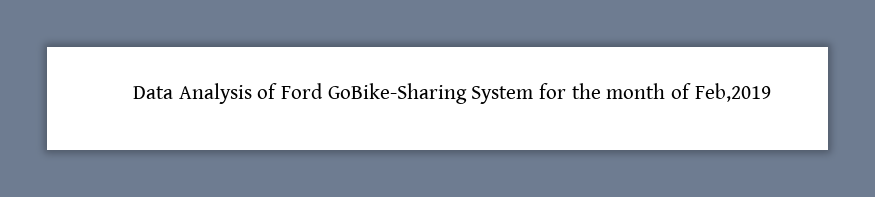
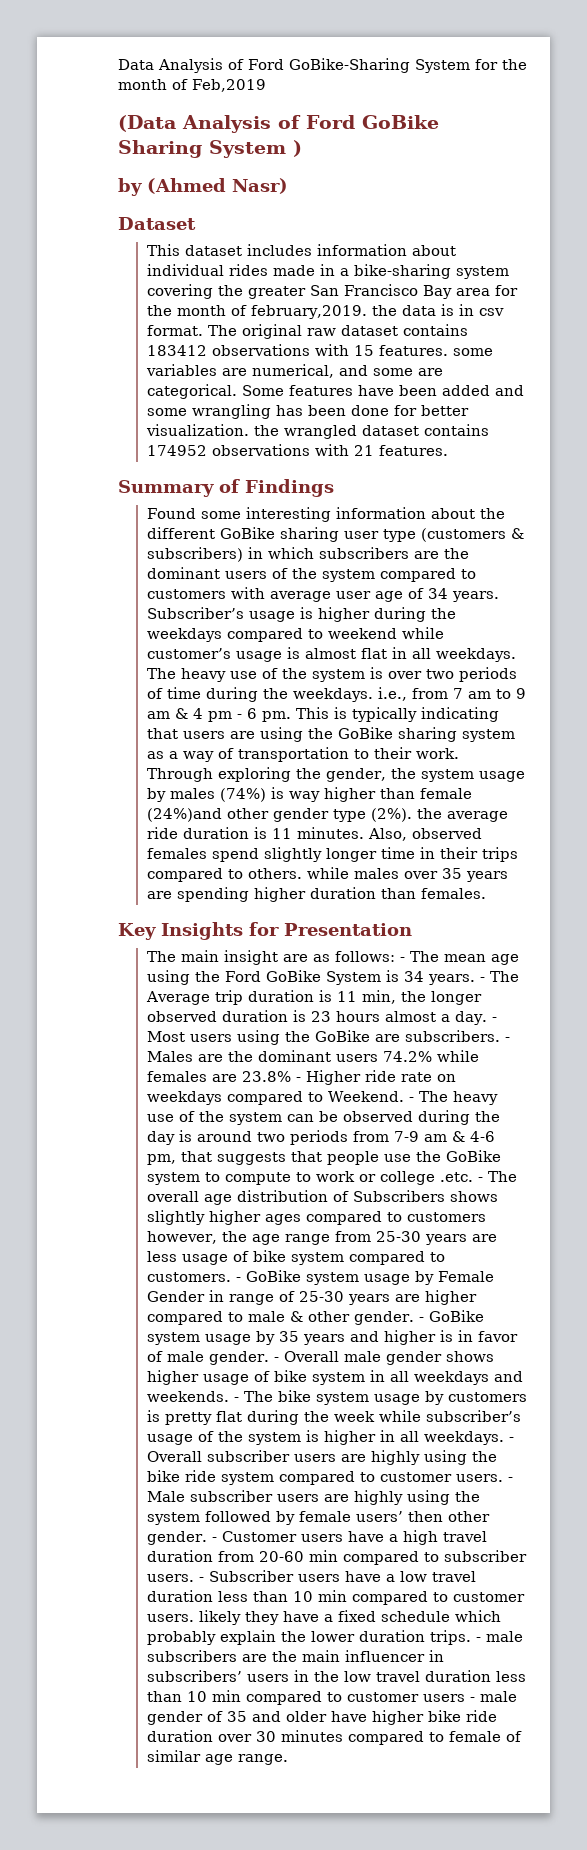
(771, 92) none -> [118,115,439,133] [118,140,302,158] [118,178,288,196] [118,217,196,230] [146,244,456,256] [146,264,509,279] [146,284,518,299] [146,304,504,319] [146,324,468,339] [146,344,493,356] [145,364,443,378] [146,384,524,399] [146,404,469,419] [145,424,489,439] [146,444,448,456] [118,479,334,497] [146,507,505,522] [146,527,524,542] [146,547,469,562] [146,567,476,582] [146,587,499,602] [146,607,456,622] [146,627,444,642] [146,647,516,662] [146,667,517,682] [146,687,526,702] [146,707,499,722] [146,727,515,742] [146,747,459,762] [146,767,525,782] [146,787,472,802] [146,808,508,822] [146,827,482,841] [146,847,518,862] [146,867,508,882] [146,887,486,902] [118,922,412,940] [146,950,519,965] [146,970,519,985] [145,990,482,1005] [146,1010,497,1025] [146,1030,510,1045] [146,1050,479,1062] [146,1070,456,1085] [146,1091,498,1105] [146,1110,500,1125] [146,1130,495,1145] [146,1150,501,1165] [146,1171,517,1185] [146,1190,498,1205] [146,1210,486,1225] [146,1231,497,1245] [146,1250,445,1265] [146,1270,494,1285] [146,1290,477,1305] [146,1310,484,1325] [146,1330,518,1345] [146,1351,494,1365] [146,1370,523,1385] [146,1390,527,1405] [146,1410,521,1425] [146,1430,514,1445] [146,1450,497,1465] [146,1470,513,1485] [146,1490,480,1505] [146,1511,490,1525] [146,1530,487,1545] [146,1550,527,1565] [146,1570,476,1582] [146,1590,525,1605] [146,1610,501,1625] [146,1630,523,1645] [146,1650,444,1662] [146,1670,526,1682] [146,1690,517,1705] [146,1710,497,1725] [146,1730,522,1745] [146,1750,288,1765] // (Data Analysis of Ford GoBike Sharing System ) // by (Ahmed Nasr) // Dataset // This dataset includes information about individual rides made in a bike-sharing system covering the greater San Francisco Bay area for the month of february,2019. the data is in csv format. The original raw dataset contains 183412 observations with 15 features. some variables are numerical, and some are categorical. Some features have been added and some wrangling has been done for better visualization. the wrangled dataset contains 174952 observations with 21 features. // Summary of Findings // Found some interesting information about the different GoBike sharing user type (customers & subscribers) in which subscribers are the dominant users of the system compared to customers with average user age of 34 years. Subscriber’s usage is higher during the weekdays compared to weekend while customer’s usage is almost flat in all weekdays. The heavy use of the system is over two periods of time during the weekdays. i.e., from 7 am to 9 am & 4 pm - 6 pm. This is typically indicating that users are using the GoBike sharing system as a way of transportation to their work. Through exploring the gender, the system usage by males (74%) is way higher than female (24%)and other gender type (2%). the average ride duration is 11 minutes. Also, observed females spend slightly longer time in their trips compared to others. while males over 35 years are spending higher duration than females. // Key Insights for Presentation // The main insight are as follows: - The mean age using the Ford GoBike System is 34 years. - The Average trip duration is 11 min, the longer observed duration is 23 hours almost a day. - Most users using the GoBike are subscribers. - Males are the dominant users 74.2% while females are 23.8% - Higher ride rate on weekdays compared to Weekend. - The heavy use of the system can be observed during the day is around two periods from 7-9 am & 4-6 pm, that suggests that people use the GoBike system to compute to work or college .etc. - The overall age distribution of Subscribers shows slightly higher ages compared to customers however, the age range from 25-30 years are less usage of bike system compared to customers. - GoBike system usage by Female Gender in range of 25-30 years are higher compared to male & other gender. - GoBike system usage by 35 years and higher is in favor of male gender. - Overall male gender shows higher usage of bike system in all weekdays and weekends. - The bike system usage by customers is pretty flat during the week while subscriber’s usage of the system is higher in all weekdays. - Overall subscriber users are highly using the bike ride system compared to customer users. - Male subscriber users are highly using the system followed by female users’ then other gender. - Customer users have a high travel duration from 20-60 min compared to subscriber users. - Subscriber users have a low travel duration less than 10 min compared to customer users. likely they have a fixed schedule which probably explain the lower duration trips. - male subscribers are the main influencer in subscribers’ users in the low travel duration less than 10 min compared to customer users - male gender of 35 and older have higher bike ride duration over 30 minutes compared to female of similar age range.

